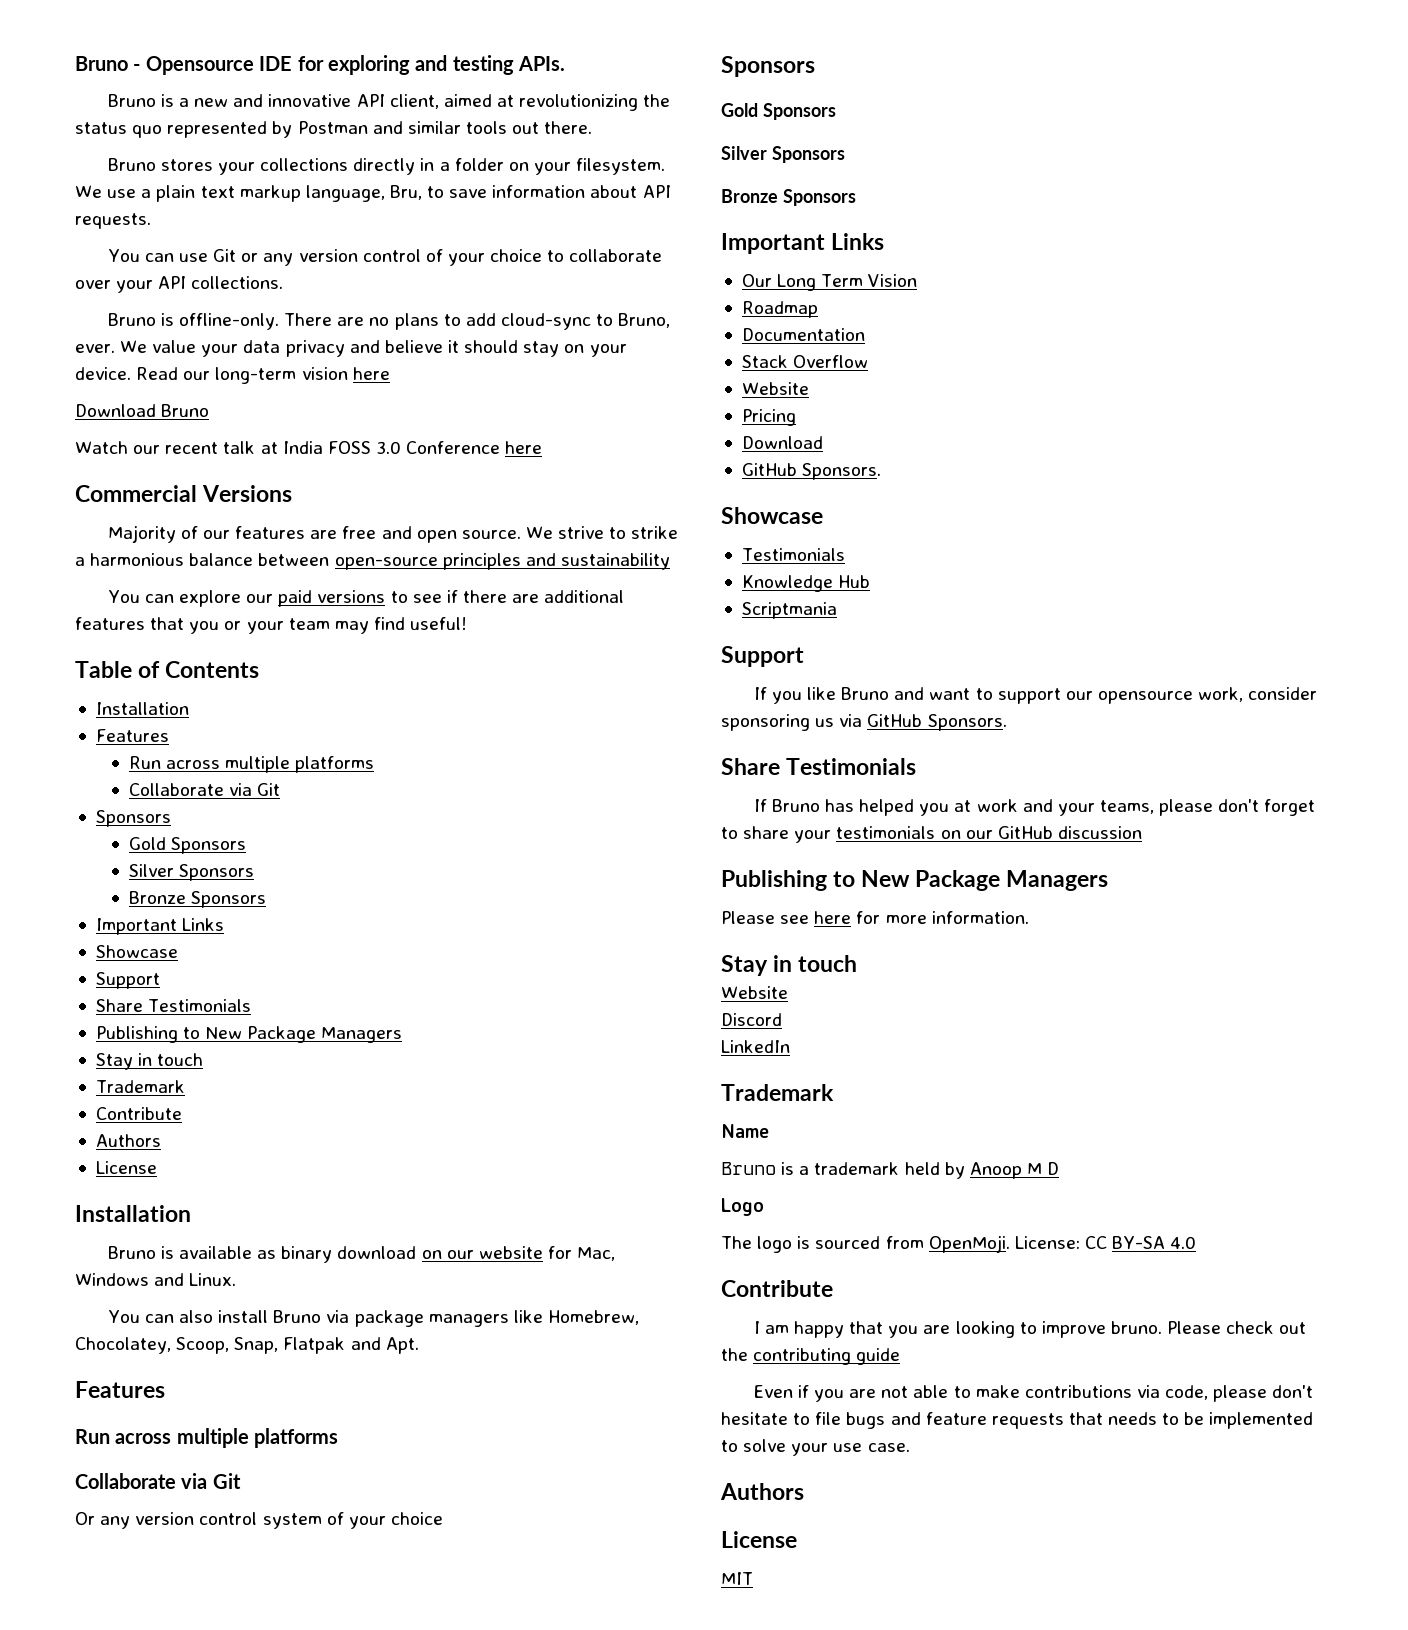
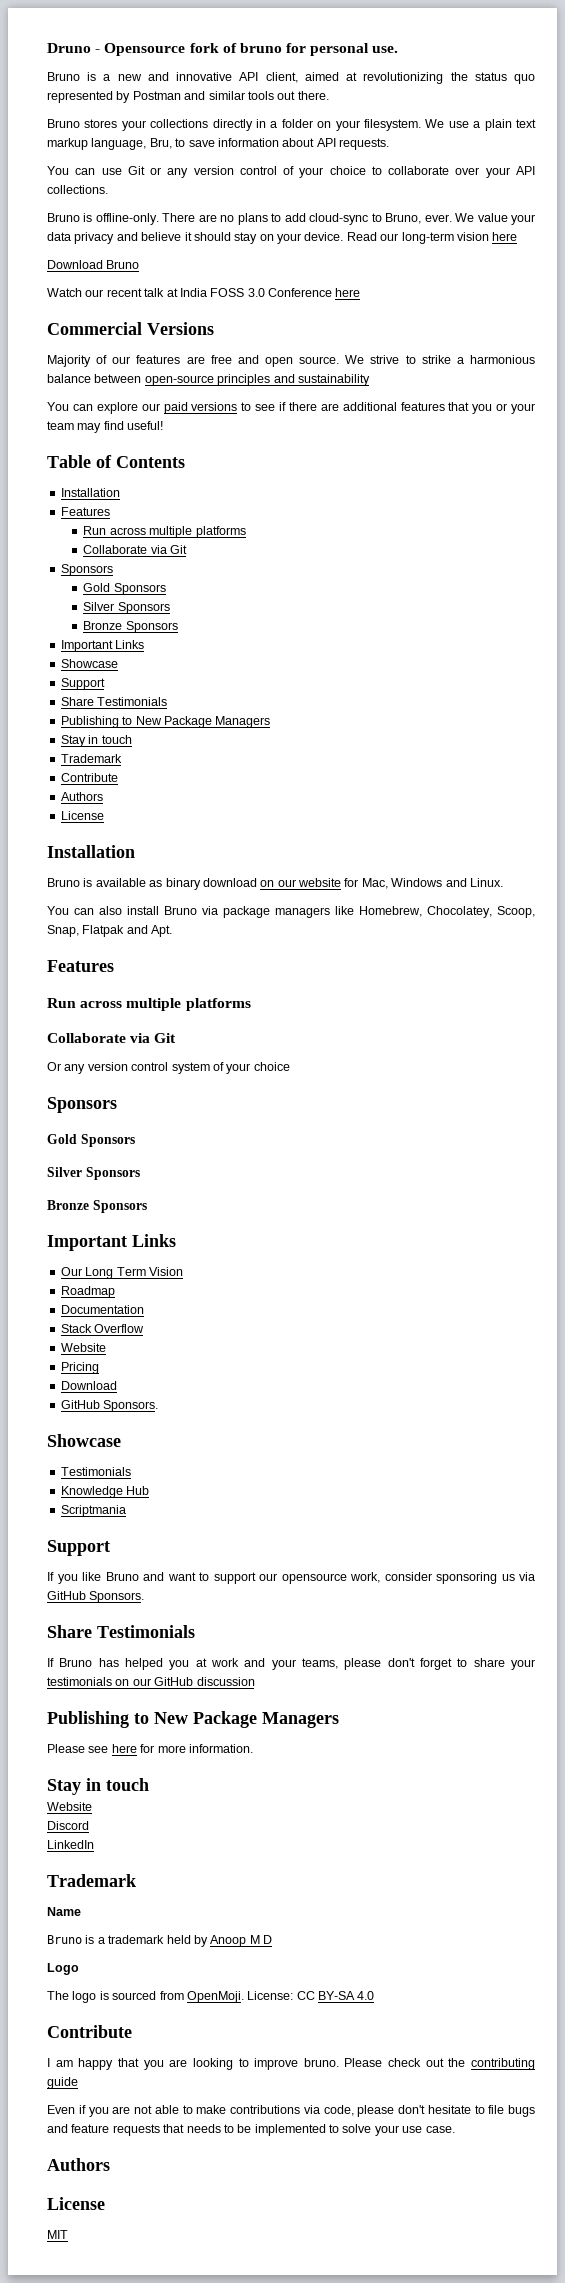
[75,56,128,71] Bruno -> [47,43,91,53] Druno
[259,55,566,75] IDE for exploring and testing APIs. -> [189,43,399,56] fork of bruno for personal use.

